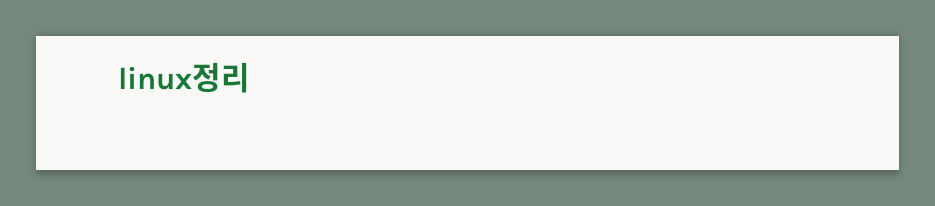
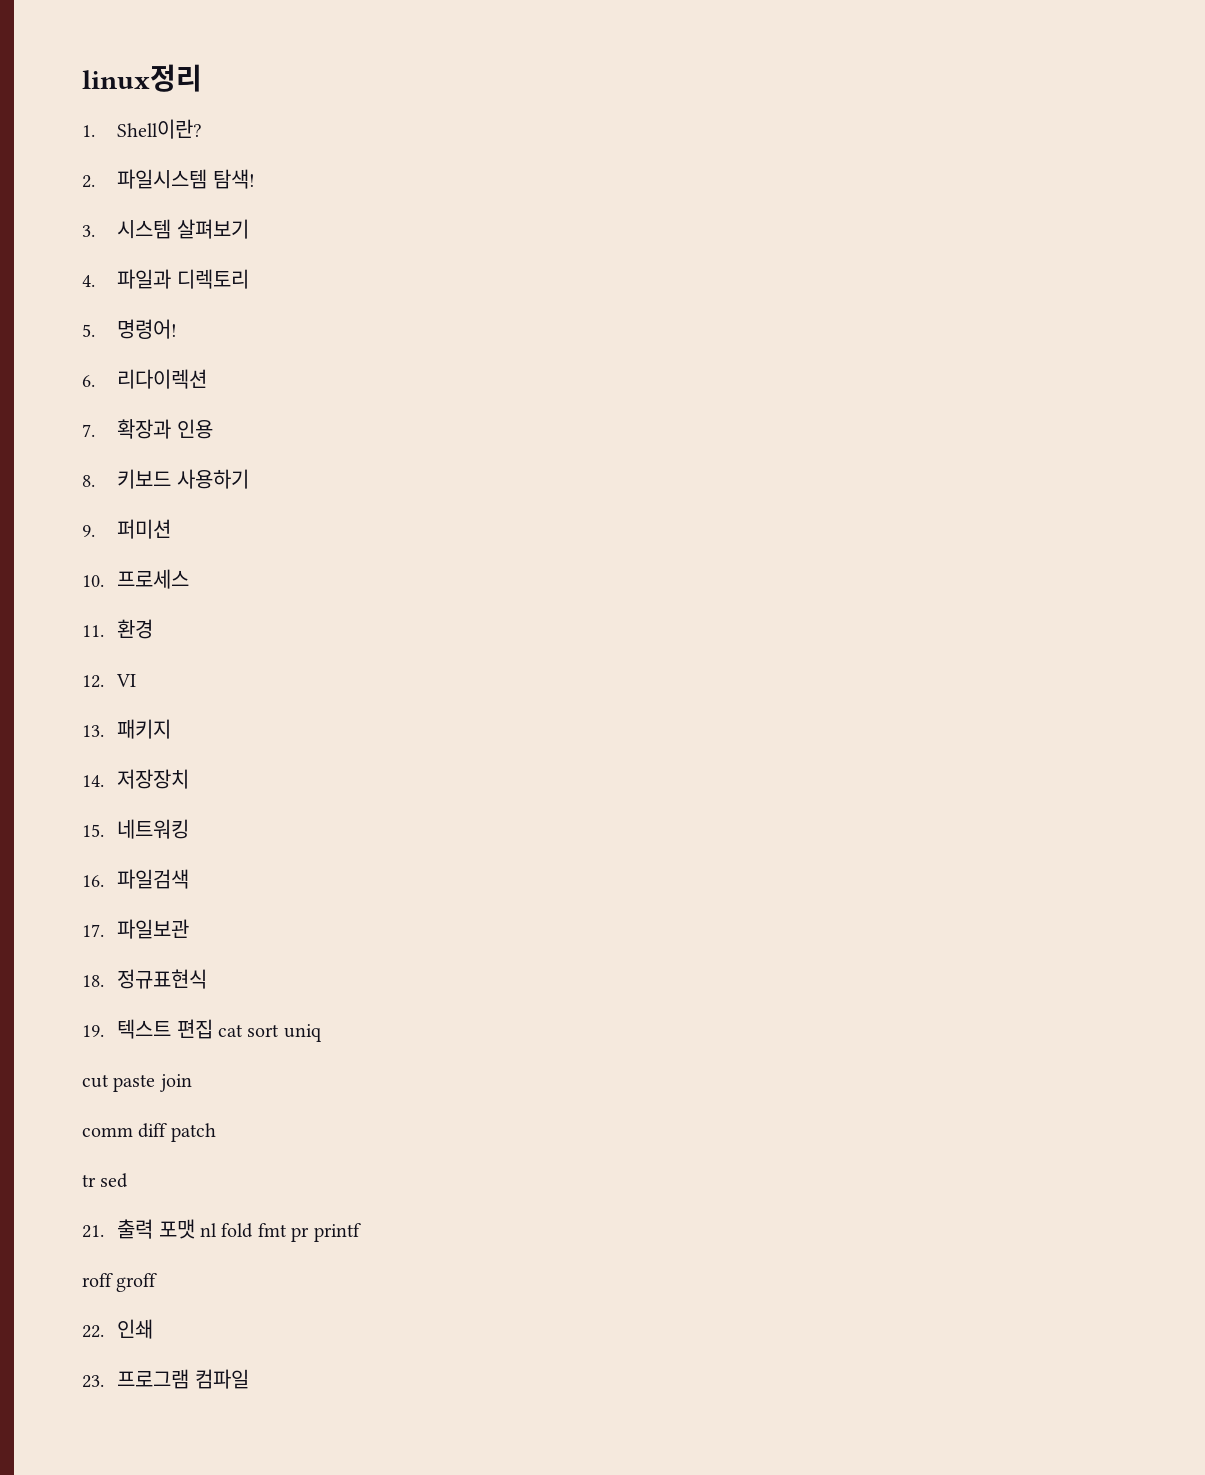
(250, 77) none -> [82,119,203,139] [82,169,255,189] [82,219,249,239] [82,269,249,289] [82,319,178,339] [82,369,208,389] [82,419,213,439] [82,469,249,489] [82,519,172,539] [82,569,190,589] [82,619,154,639] [82,674,137,688] [82,719,172,739] [82,769,190,789] [82,819,190,839] [82,869,190,889] [82,919,190,939] [82,969,208,989] [82,1019,322,1042] [82,1074,192,1092] [82,1123,216,1142] [82,1173,129,1188] [82,1219,361,1242] [82,1273,158,1292] [82,1319,154,1339] [82,1369,249,1389] // 1. Shell이란? // 2. 파일시스템 탐색! // 3. 시스템 살펴보기 // 4. 파일과 디렉토리 // 5. 명령어! // 6. 리다이렉션 // 7. 확장과 인용 // 8. 키보드 사용하기 // 9. 퍼미션 // 10. 프로세스 // 11. 환경 // 12. VI // 13. 패키지 // 14. 저장장치 // 15. 네트워킹 // 16. 파일검색 // 17. 파일보관 // 18. 정규표현식 // 19. 텍스트 편집 cat sort uniq // cut paste join // comm diff patch // tr sed // 21. 출력 포맷 nl fold fmt pr printf // roff groff // 22. 인쇄 // 23. 프로그램 컴파일

